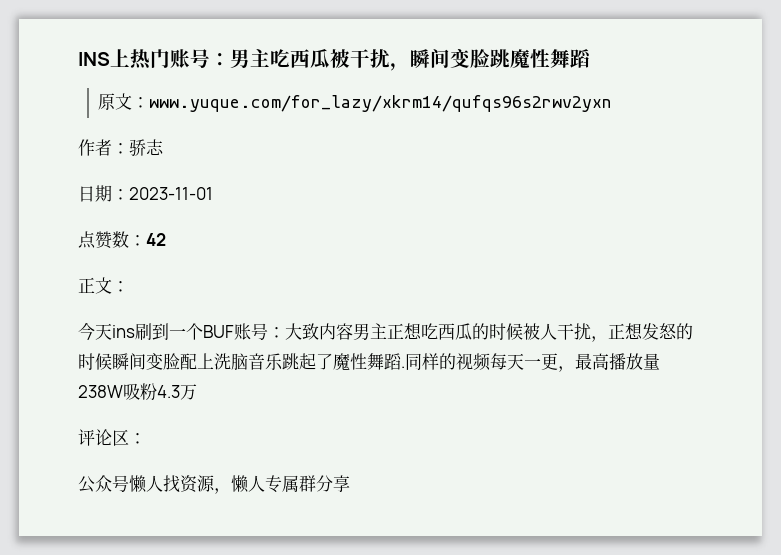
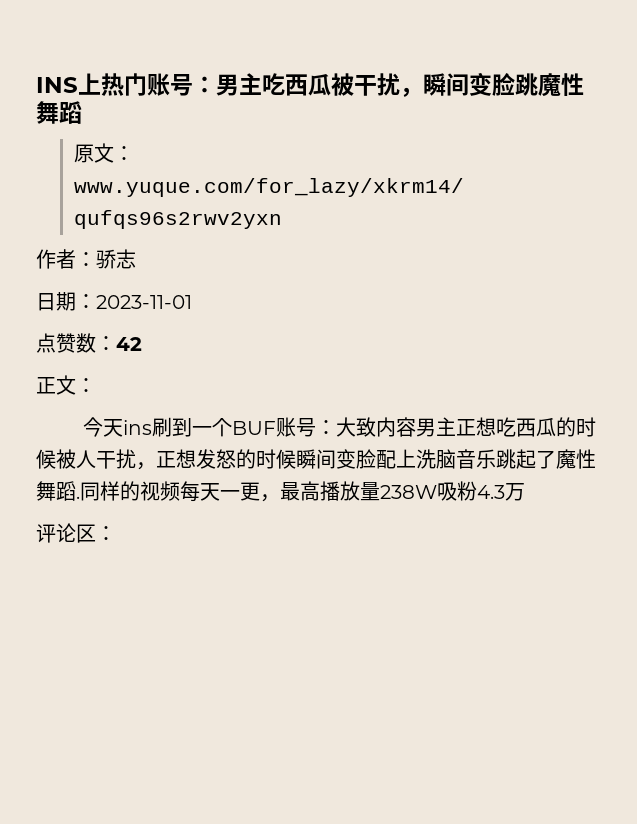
[78,475,350,494] // 公众号懒人找资源，懒人专属群分享 -> (116, 533) none

